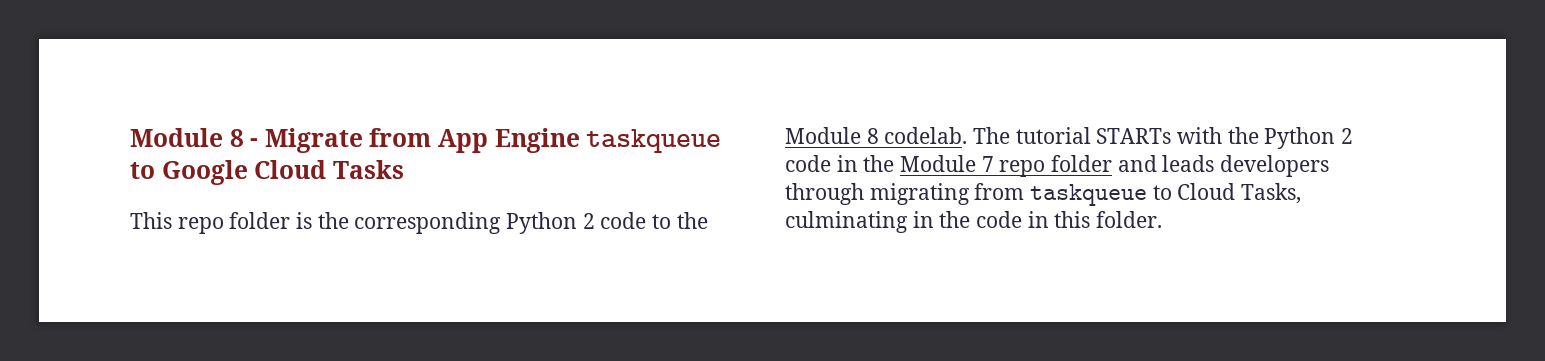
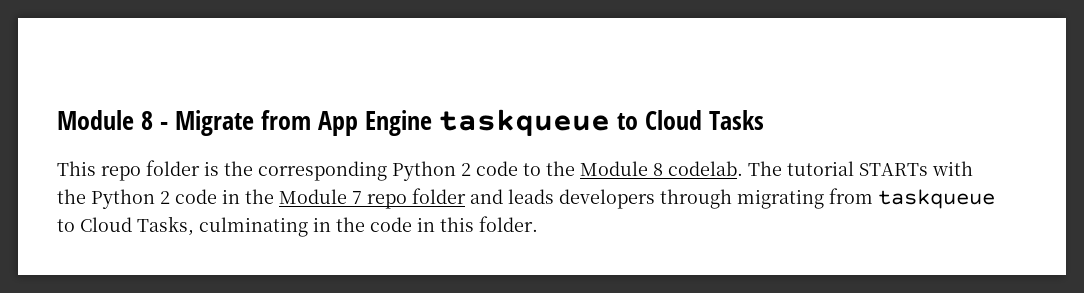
[161,160,248,185] Google -> (639, 121) none

